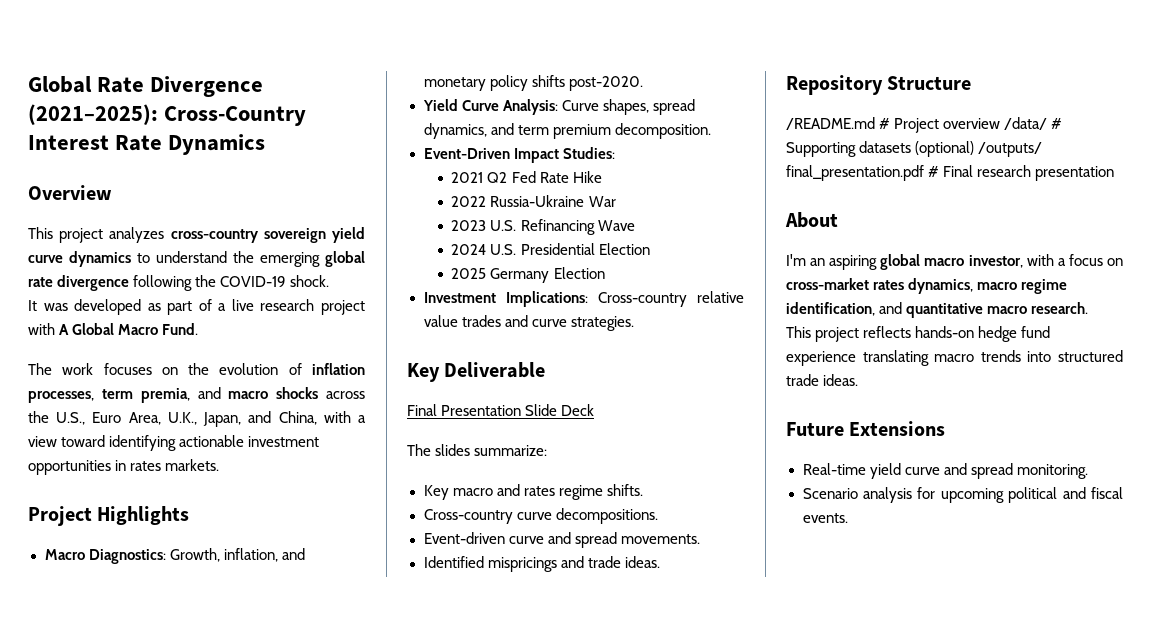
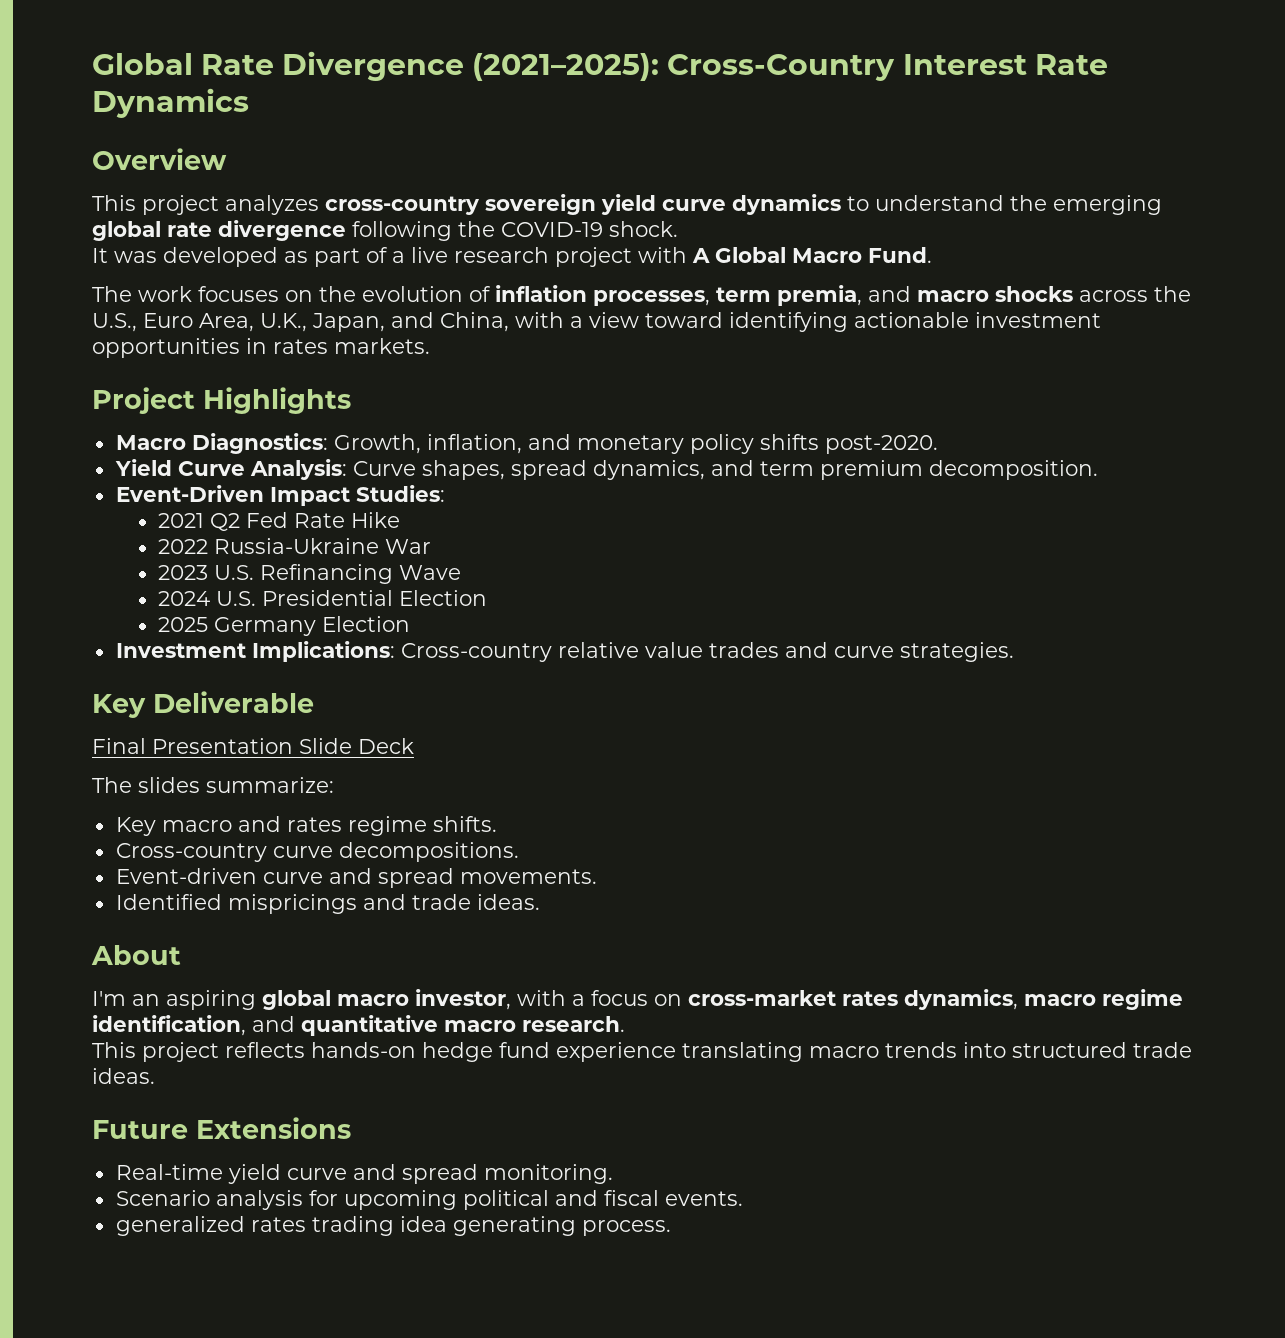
[786,75,972,95] [786,117,1063,133] [786,141,1043,157] [786,165,1115,181] // Repository Structure // /README.md # Project overview /data/ # Supporting datasets (optional) /outputs/ final_presentation.pdf # Final research presentation -> (540, 902) none
(848, 518) none -> [115,1216,671,1236] // generalized rates trading idea generating process.

